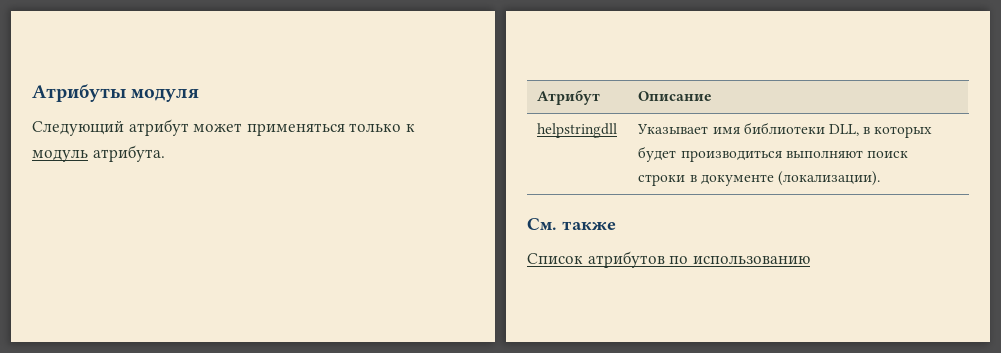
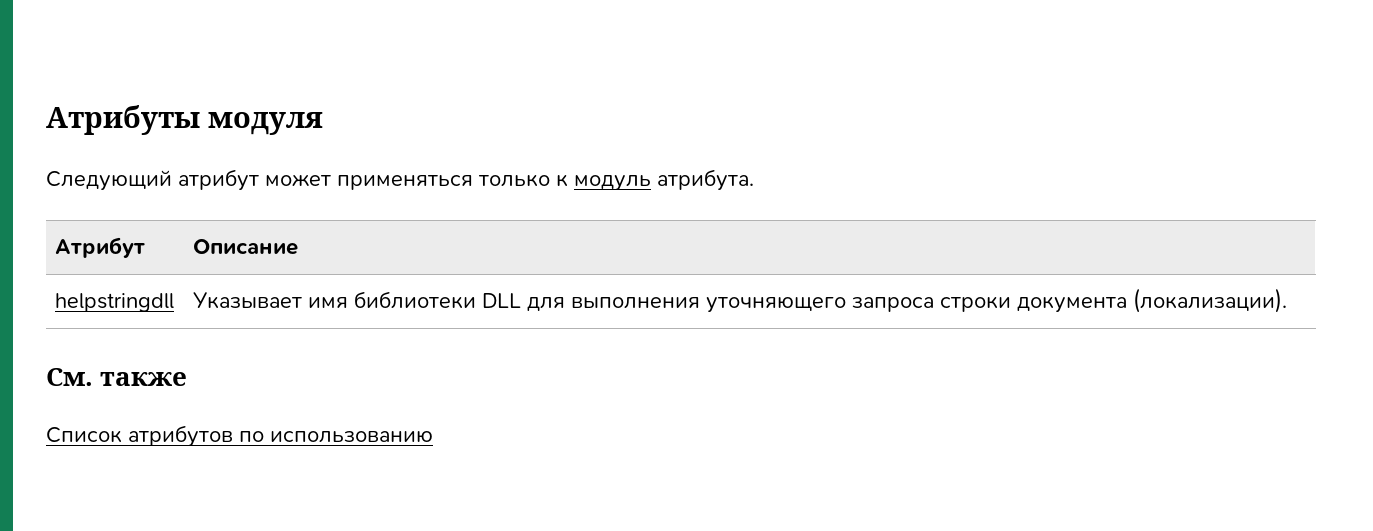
[828,124,933,138] [638,146,908,162] [638,174,774,186] DLL, в которых будет производиться выполняют поиск строки в документе -> [482,293,1128,313] DLL для выполнения уточняющего запроса строки документа

